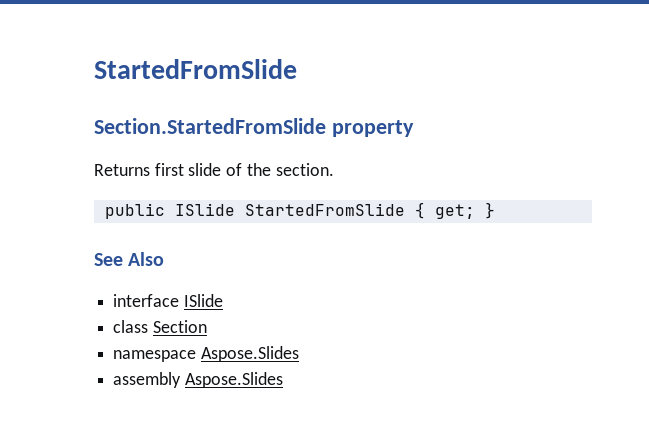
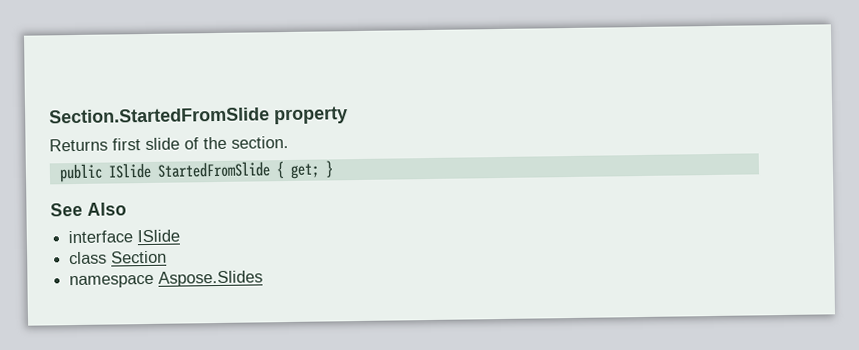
[94,59,297,79] StartedFromSlide // -> (49, 115) none
[113,372,283,388] // assembly Aspose.Slides -> (264, 278) none

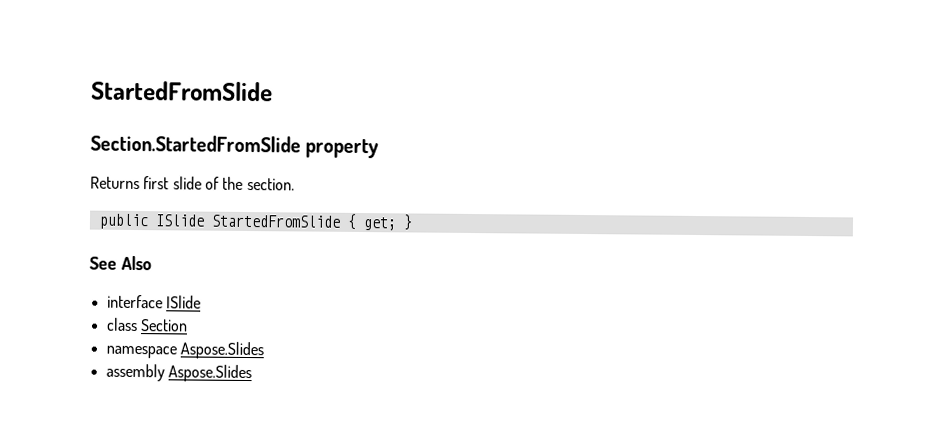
(49, 115) none -> [91,80,273,102] StartedFromSlide //
(264, 278) none -> [105,363,252,383] // assembly Aspose.Slides

